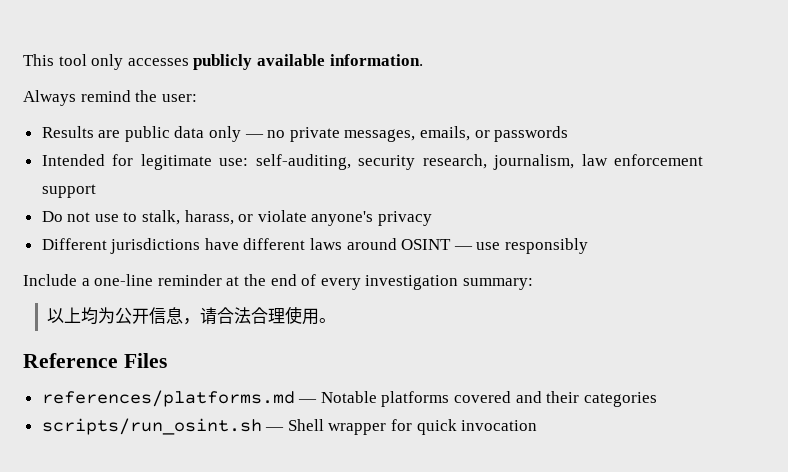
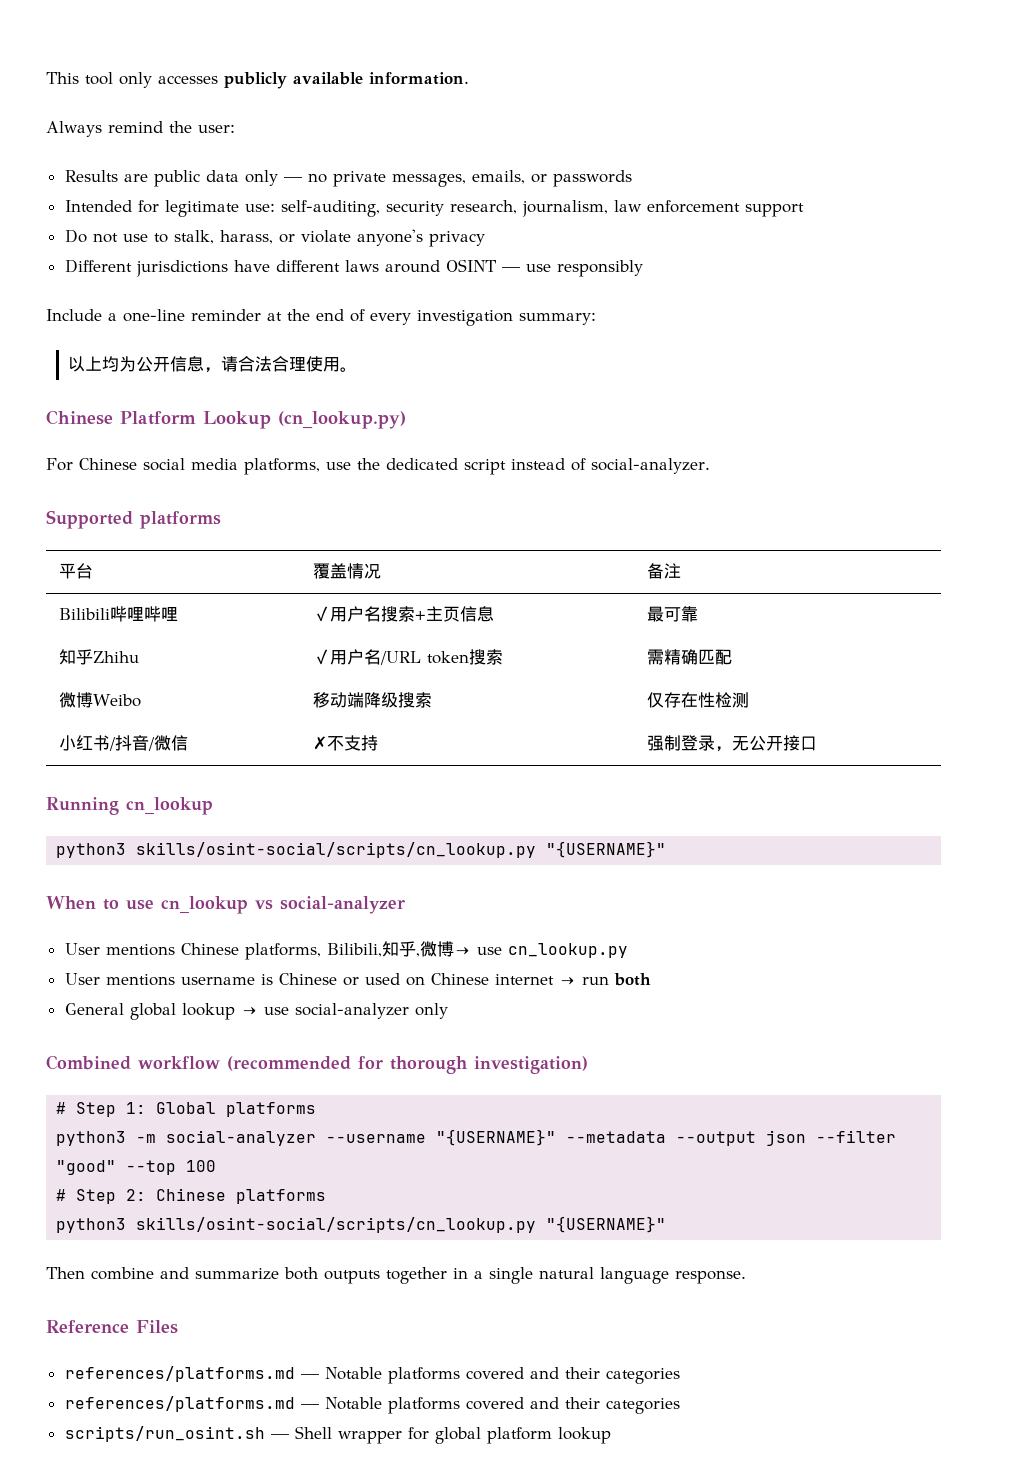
(337, 320) none -> [46,410,406,429] [46,458,710,475] [46,510,221,529] [59,563,94,579] [313,563,382,579] [647,563,682,579] [59,606,179,622] [313,606,495,622] [647,606,699,622] [59,649,140,665] [313,649,504,665] [647,649,733,665] [59,692,142,708] [313,692,433,708] [647,692,750,708] [59,735,189,751] [313,735,379,751] [647,735,818,752] [46,797,213,815] [56,841,667,858] [46,896,405,914] [64,941,628,960] [64,973,651,986] [64,1003,448,1020] [46,1055,588,1074] [56,1102,317,1117] [56,1129,897,1146] [56,1160,217,1175] [56,1188,327,1204] [56,1216,667,1233] [46,1267,746,1284] // Chinese Platform Lookup (cn_lookup.py) // For Chinese social media platforms, use the dedicated script instead of social-analyzer. // Supported platforms // 平台 | 覆盖情况 | 备注 // Bilibili哔哩哔哩 | ✓用户名搜索+主页信息 | 最可靠 // 知乎Zhihu | ✓用户名/URL token搜索 | 需精确匹配 // 微博Weibo | 移动端降级搜索 | 仅存在性检测 // 小红书/抖音/微信 | ✗不支持 | 强制登录，无公开接口 // Running cn_lookup // python3 skills/osint-social/scripts/cn_lookup.py "{USERNAME}" // When to use cn_lookup vs social-analyzer // User mentions Chinese platforms, Bilibili,知乎,微博→ use cn_lookup.py // User mentions username is Chinese or used on Chinese internet → run both // General global lookup → use social-analyzer only // Combined workflow (recommended for thorough investigation) // # Step 1: Global platforms // python3 -m social-analyzer --username "{USERNAME}" --metadata --output json --filter "good" --top 100 // # Step 2: Chinese platforms // python3 skills/osint-social/scripts/cn_lookup.py "{USERNAME}" // Then combine and summarize both outputs together in a single natural language response.
(657, 399) none -> [64,1396,680,1414] // references/platforms.md — Notable platforms covered and their categories
[416,419,538,435] quick invocation -> [434,1427,611,1444] global platform lookup

